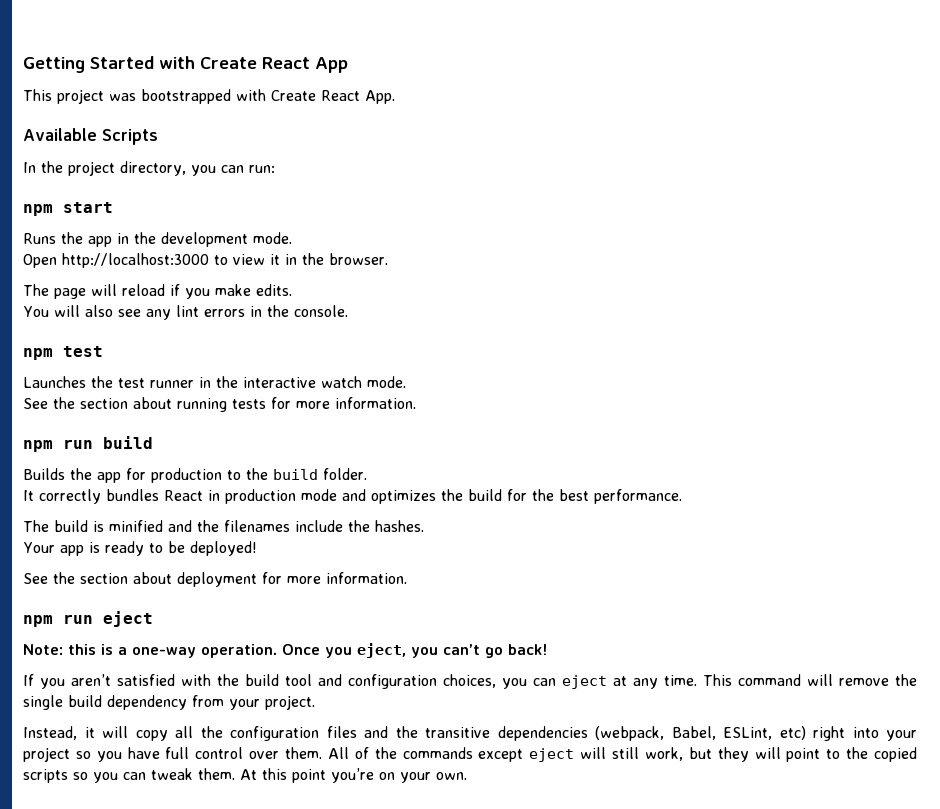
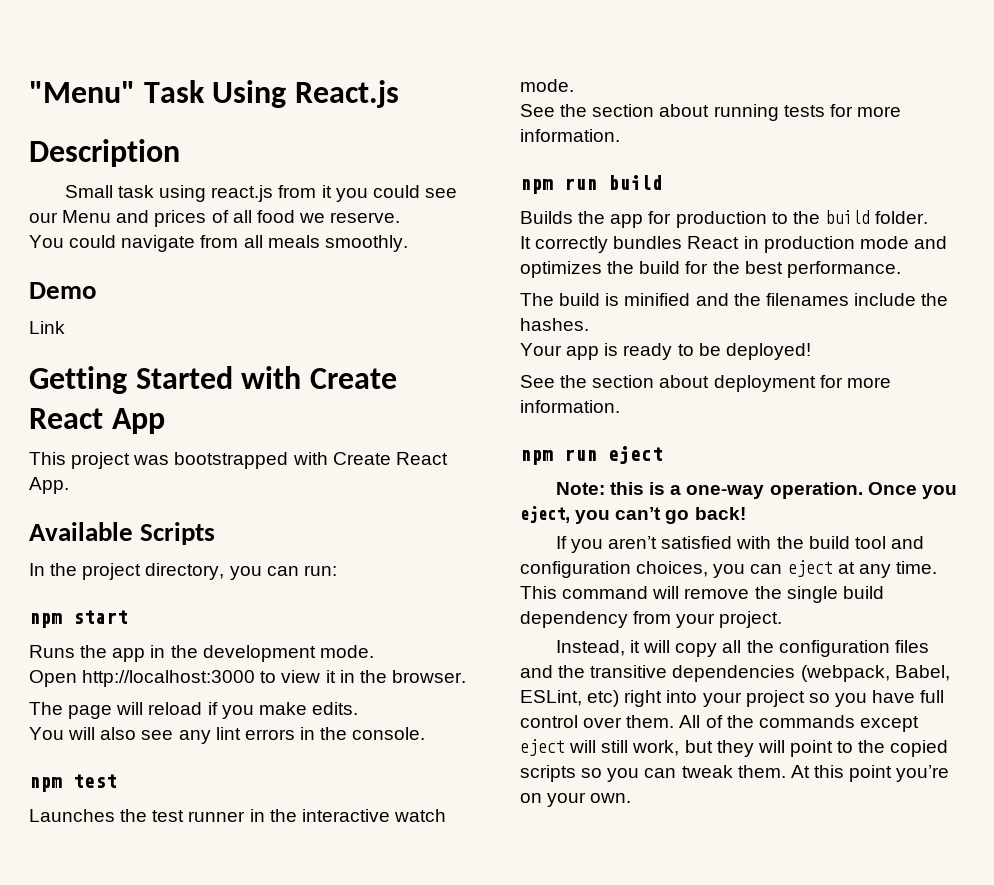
(23, 65) none -> [29,80,399,108] [29,139,180,167] [64,185,457,202] [29,210,401,227] [29,235,408,252] [29,282,97,299] [29,321,65,334] "Menu" Task Using React.js // Description // Small task using react.js from it you could see our Menu and prices of all food we reserve. // You could navigate from all meals smoothly. // Demo // Link //

